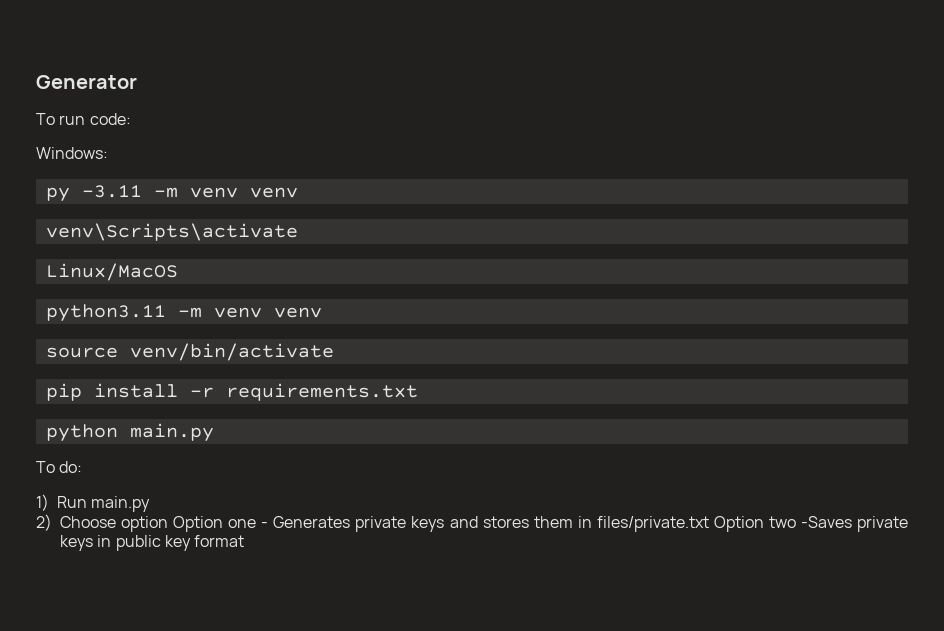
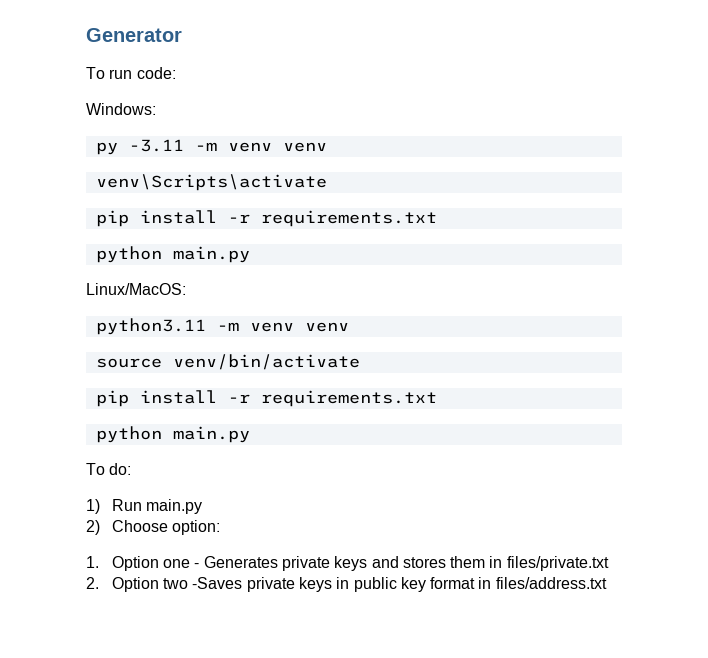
[45,263,178,281] Linux/MacOS -> [95,210,437,227] [95,246,250,263] [86,283,186,295] pip install -r requirements.txt // python main.py // Linux/MacOS:
[121,516,169,532] option -> [171,520,220,535] [86,556,99,568] option: // 1.
(709, 524) none -> [86,577,99,589] // 2.
(245, 541) none -> [478,577,607,589] in files/address.txt

